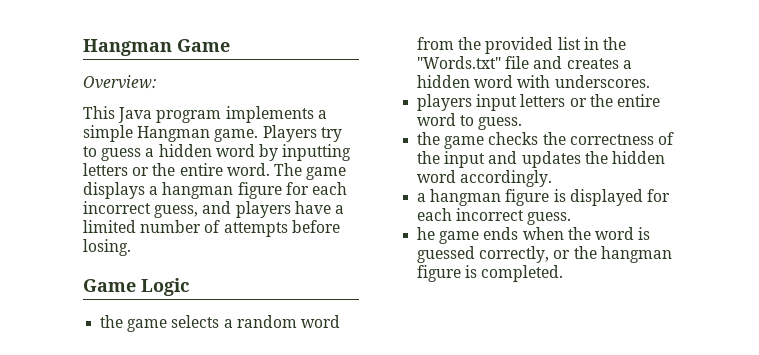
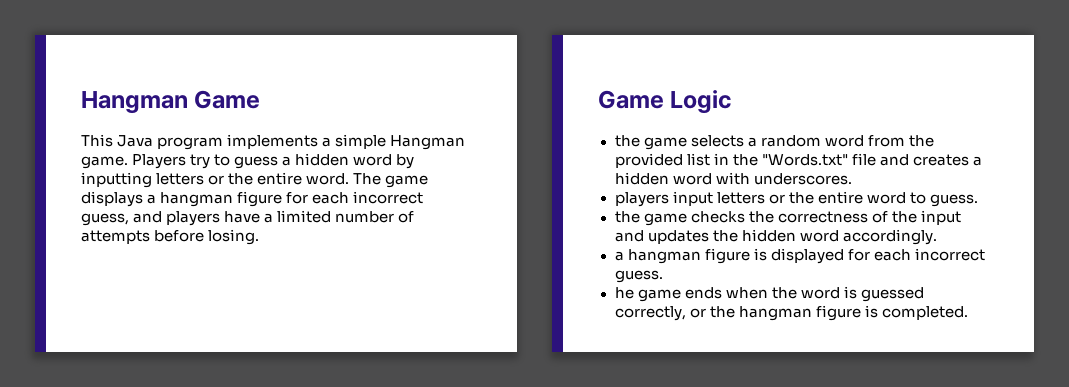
[83,75,156,89] // Overview: -> (261, 99) none

